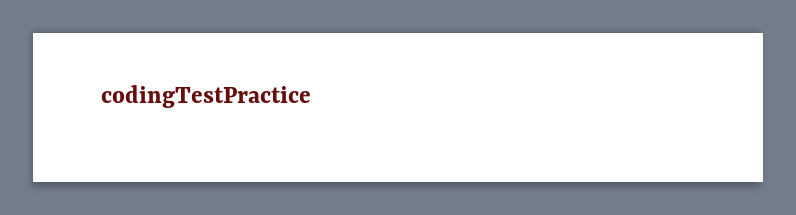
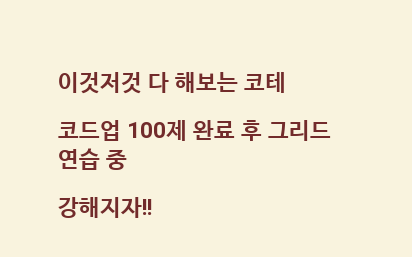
[101,85,311,108] codingTestPractice -> [58,72,287,94] [58,120,332,141] [58,148,128,170] [58,197,152,218] 이것저것 다 해보는 코테 // 코드업 100제 완료 후 그리드 연습 중 // 강해지자!!

